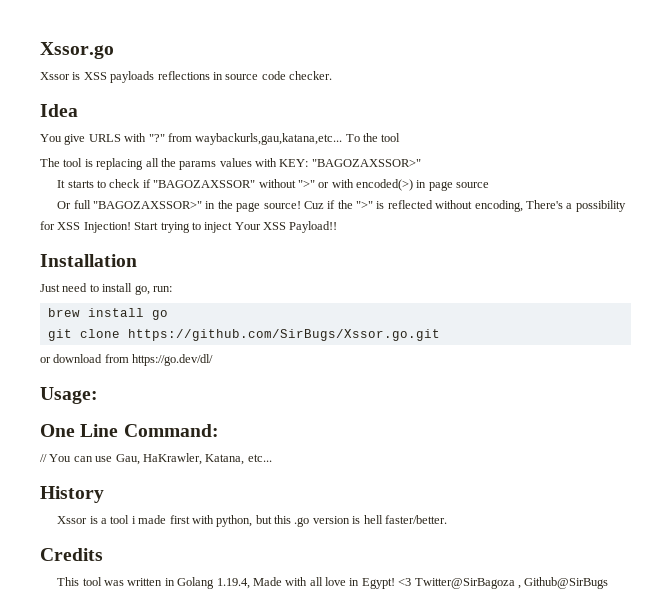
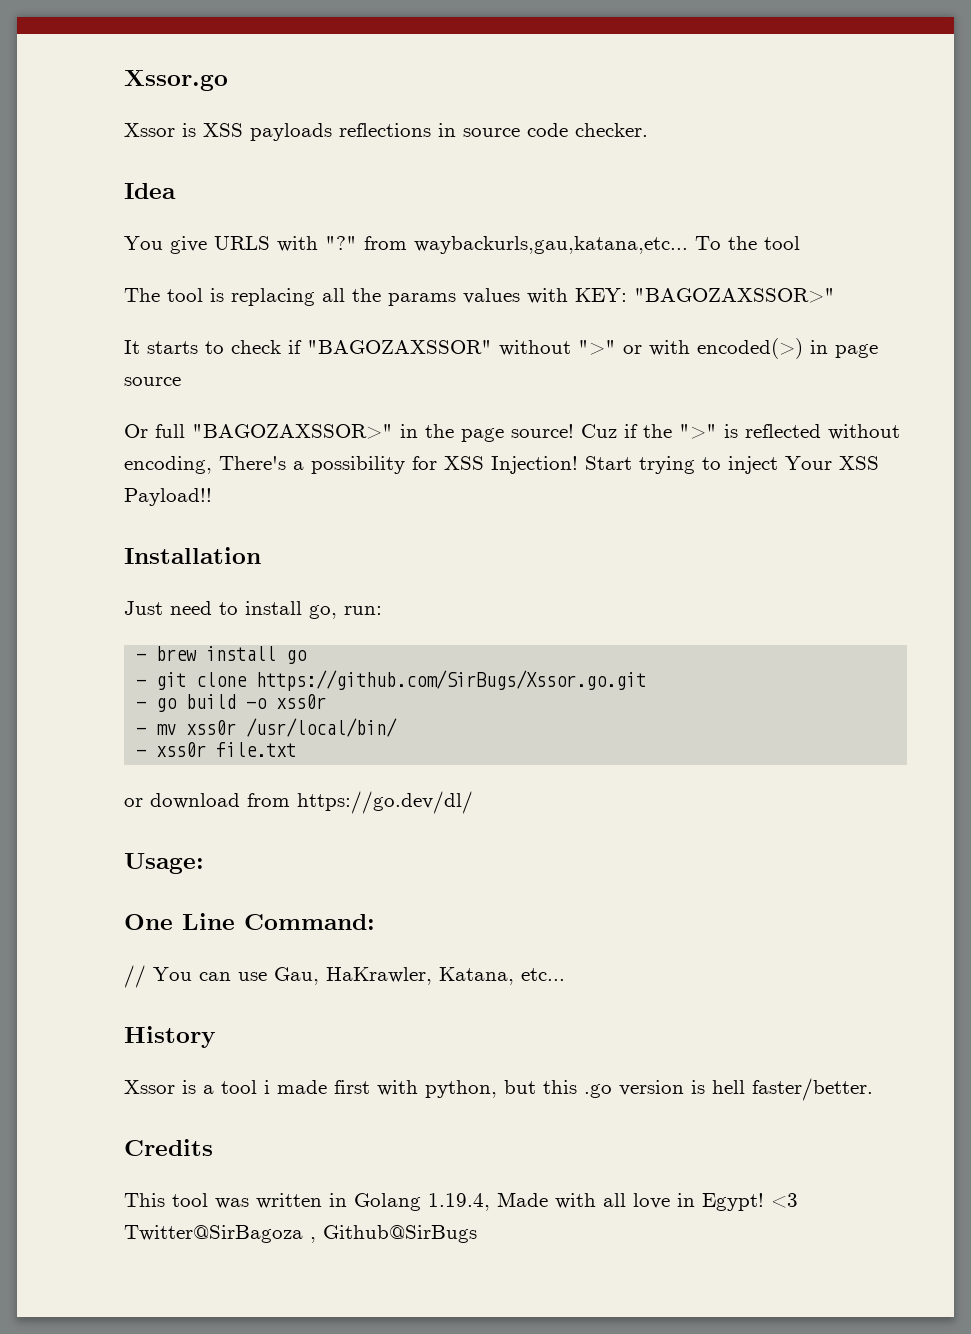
(172, 289) none -> [136,653,147,661] -
(168, 315) none -> [136,679,147,687] -
(440, 335) none -> [136,694,327,712] [136,718,398,737] [136,742,297,757] // - go build -o xss0r // - mv xss0r /usr/local/bin/ // - xss0r file.txt

